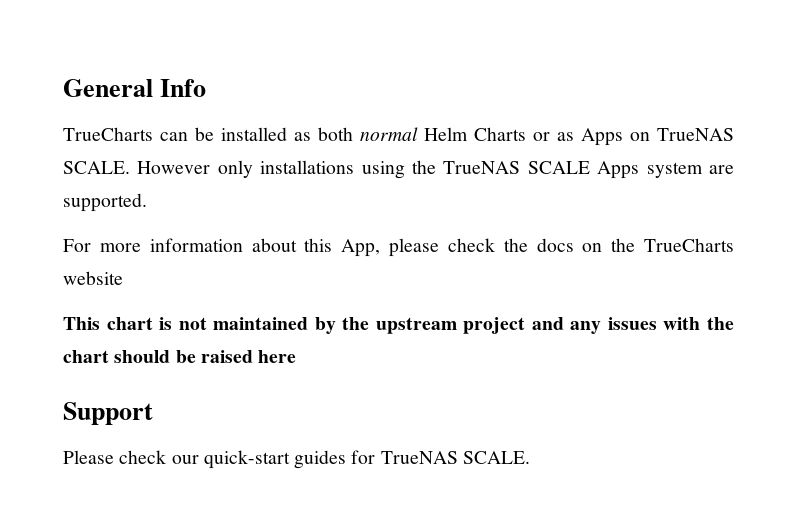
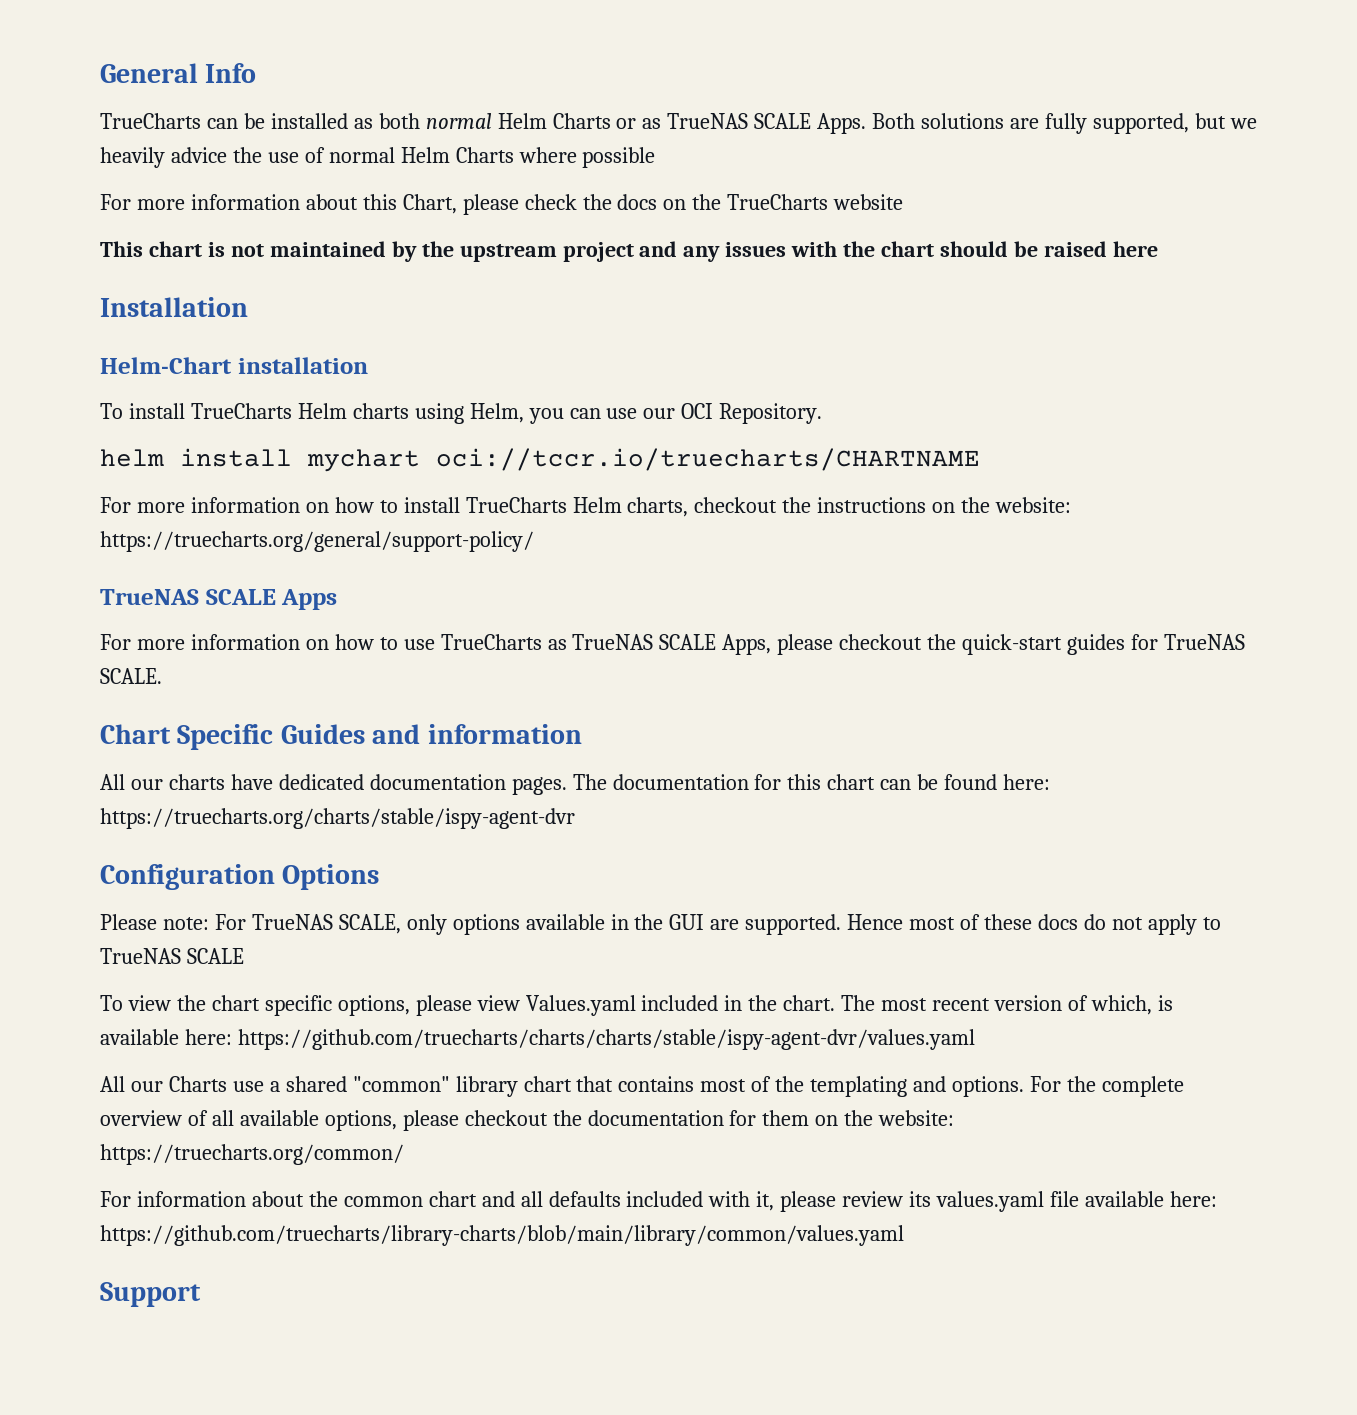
[581,128,734,146] [63,160,734,179] [63,193,147,212] Apps on TrueNAS SCALE. However only installations using the TrueNAS SCALE Apps system are supported. -> [667,113,1257,134] [100,147,656,168] TrueNAS SCALE Apps. Both solutions are fully supported, but we heavily advice the use of normal Helm Charts where possible
[341,239,381,257] App, -> [402,194,457,214] Chart,
[63,402,153,425] [63,450,199,464] Support // Please check our -> [100,297,248,317] [100,357,368,374] [100,403,823,424] [100,448,980,472] [100,497,1072,517] [100,531,534,552] [100,589,338,610] [100,634,957,655] Installation // Helm-Chart installation // To install TrueCharts Helm charts using Helm, you can use our OCI Repository. // helm install mychart oci://tccr.io/truecharts/CHARTNAME // For more information on how to install TrueCharts Helm charts, checkout the instructions on the website: https://truecharts.org/general/support-policy/ // TrueNAS SCALE Apps // For more information on how to use TrueCharts as TrueNAS SCALE Apps, please checkout the
(530, 457) none -> [100,724,582,750] [100,774,1051,795] [100,808,575,829] [100,864,380,890] [100,914,1221,935] [100,948,244,964] [100,995,1173,1016] [100,1029,975,1050] [100,1076,1184,1097] [100,1110,955,1131] [100,1144,404,1165] [100,1191,1217,1212] [100,1225,904,1246] [100,1282,201,1307] // Chart Specific Guides and information // All our charts have dedicated documentation pages. The documentation for this chart can be found here: https://truecharts.org/charts/stable/ispy-agent-dvr // Configuration Options // Please note: For TrueNAS SCALE, only options available in the GUI are supported. Hence most of these docs do not apply to TrueNAS SCALE // To view the chart specific options, please view Values.yaml included in the chart. The most recent version of which, is available here: https://github.com/truecharts/charts/charts/stable/ispy-agent-dvr/values.yaml // All our Charts use a shared "common" library chart that contains most of the templating and options. For the complete overview of all available options, please checkout the documentation for them on the website: https://truecharts.org/common/ // For information about the common chart and all defaults included with it, please review its values.yaml file available here: https://github.com/truecharts/library-charts/blob/main/library/common/values.yaml // Support

